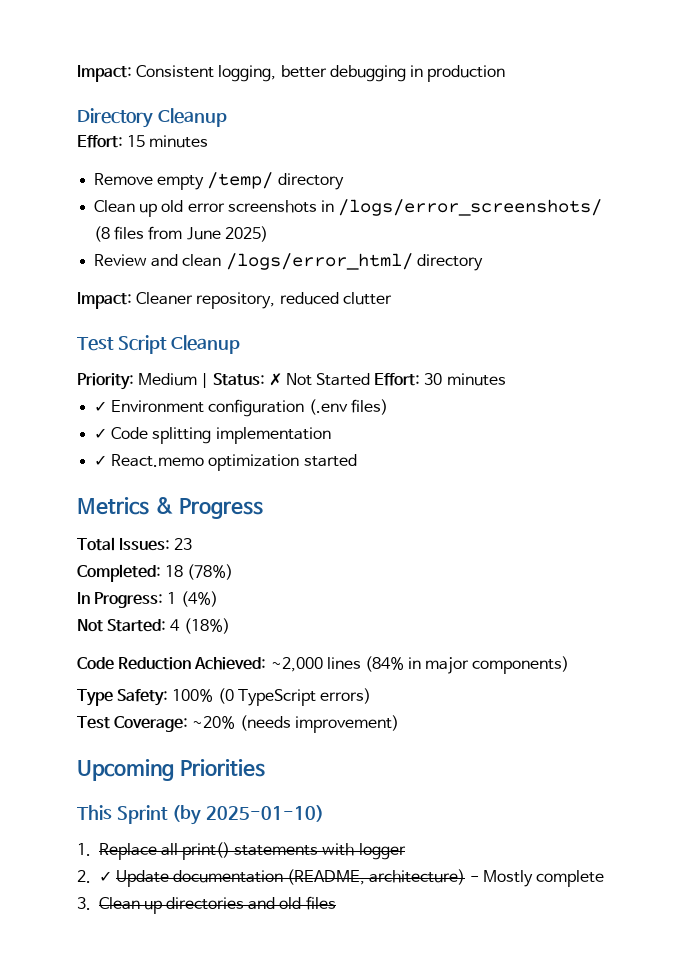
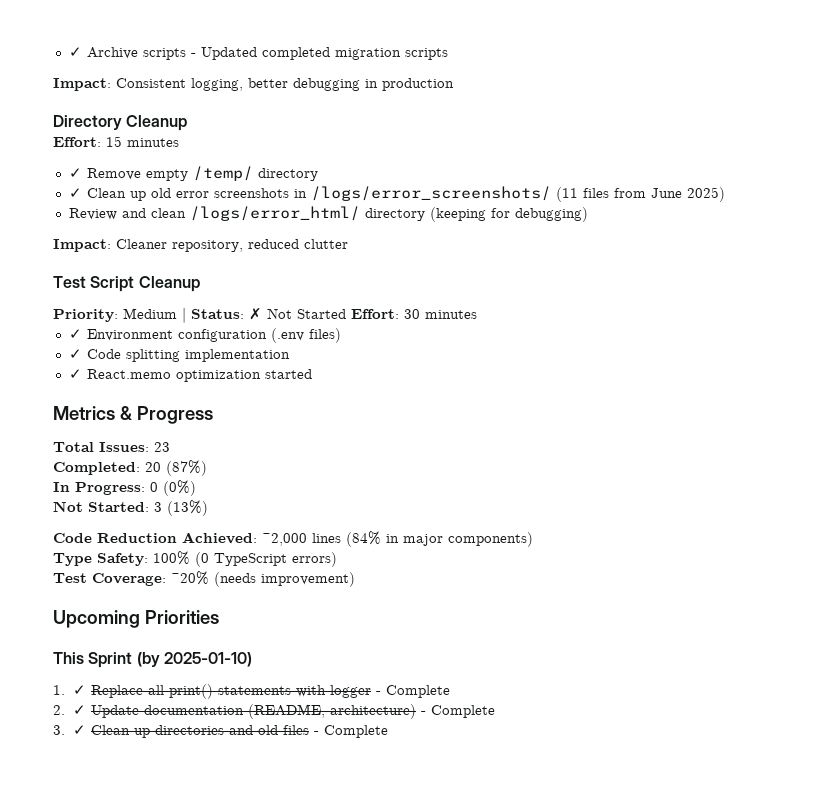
(77, 73) none -> [68,47,448,60] ✓ Archive scripts - Updated completed migration scripts //
(209, 141) none -> [68,168,82,178] ✓
(344, 181) none -> [68,188,82,198] ✓
[94,226,111,242] (8 -> [555,187,578,202] (11
(483, 262) none -> [429,207,588,222] (keeping for debugging)
[165,564,234,580] 18 (78%) -> [145,460,207,476] 20 (87%)
[167,591,218,607] 1 (4%) -> [150,480,196,496] 0 (0%)
[170,618,230,634] 4 (18%) -> [154,500,208,516] 3 (13%)
(91, 849) none -> [72,685,86,695] ✓
(406, 851) none -> [375,685,450,698] - Complete
[482,870,605,887] Mostly complete -> [430,705,495,718] Complete
(91, 903) none -> [72,725,86,735] ✓
(336, 903) none -> [313,725,388,738] - Complete

